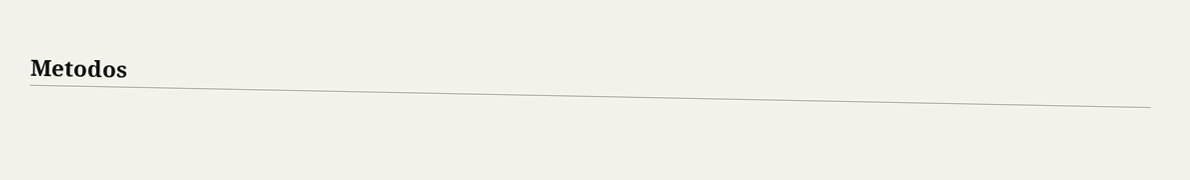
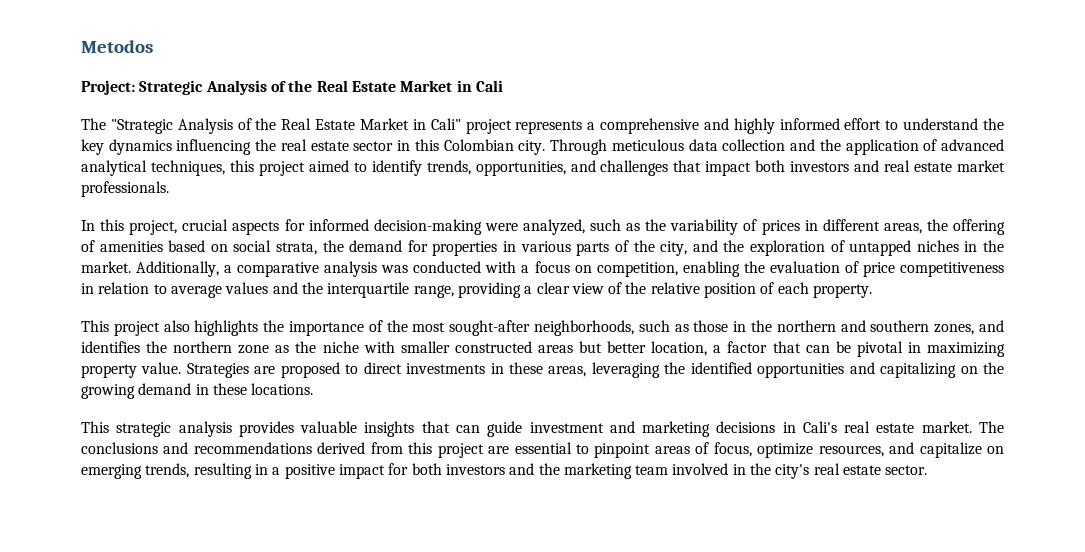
(128, 68) none -> [81,80,503,95] [81,118,1005,134] [81,139,1004,155] [81,160,1006,176] [81,181,169,197] [81,219,1006,235] [81,240,1004,256] [81,261,1004,277] [81,282,873,298] [81,320,1004,336] [81,341,1005,357] [81,362,1005,378] [81,383,314,399] [81,421,1005,437] [81,442,1005,458] [81,463,928,479] // Project: Strategic Analysis of the Real Estate Market in Cali // The "Strategic Analysis of the Real Estate Market in Cali" project represents a comprehensive and highly informed effort to understand the key dynamics influencing the real estate sector in this Colombian city. Through meticulous data collection and the application of advanced analytical techniques, this project aimed to identify trends, opportunities, and challenges that impact both investors and real estate market professionals. // In this project, crucial aspects for informed decision-making were analyzed, such as the variability of prices in different areas, the offering of amenities based on social strata, the demand for properties in various parts of the city, and the exploration of untapped niches in the market. Additionally, a comparative analysis was conducted with a focus on competition, enabling the evaluation of price competitiveness in relation to average values and the interquartile range, providing a clear view of the relative position of each property. // This project also highlights the importance of the most sought-after neighborhoods, such as those in the northern and southern zones, and identifies the northern zone as the niche with smaller constructed areas but better location, a factor that can be pivotal in maximizing property value. Strategies are proposed to direct investments in these areas, leveraging the identified opportunities and capitalizing on the growing demand in these locations. // This strategic analysis provides valuable insights that can guide investment and marketing decisions in Cali's real estate market. The conclusions and recommendations derived from this project are essential to pinpoint areas of focus, optimize resources, and capitalize on emerging trends, resulting in a positive impact for both investors and the marketing team involved in the city's real estate sector.

